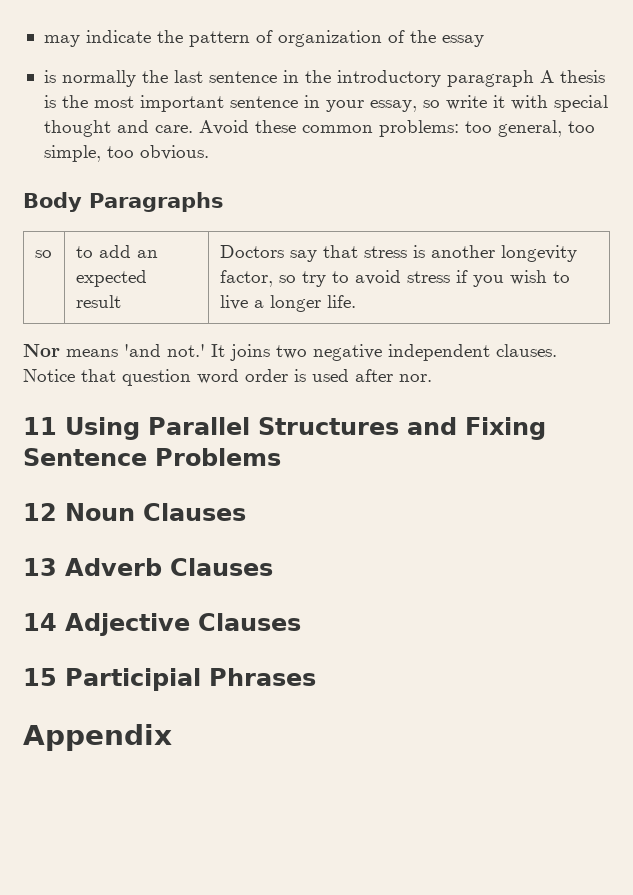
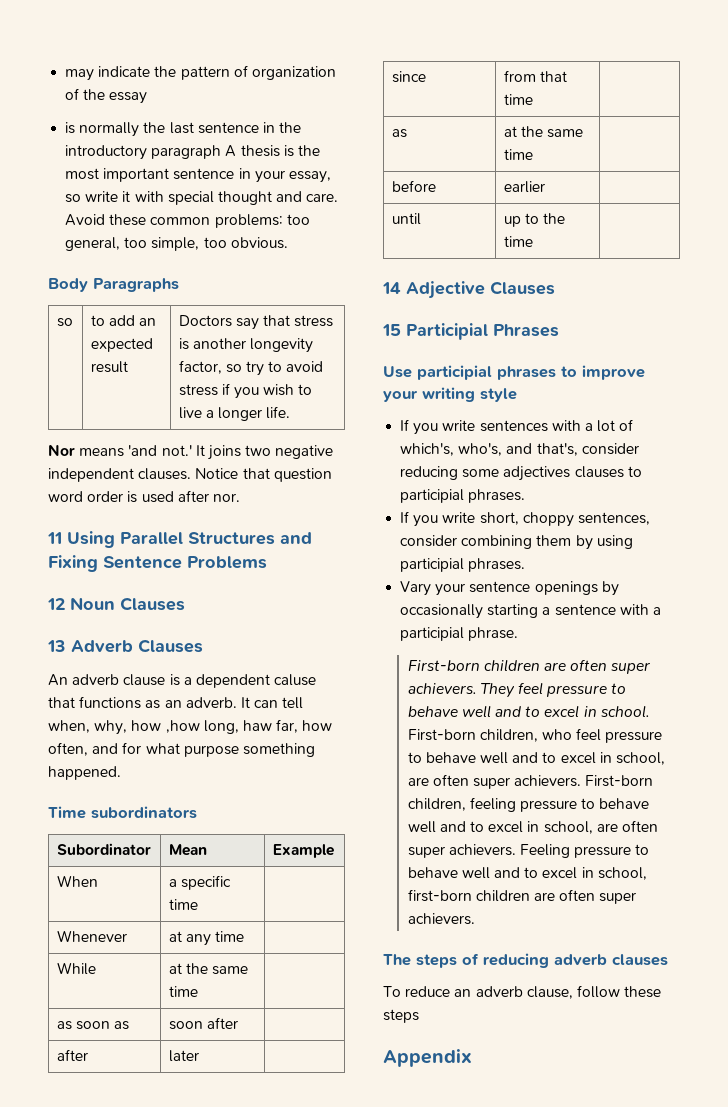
(273, 567) none -> [48,674,317,688] [48,696,304,709] [48,719,333,735] [48,742,315,757] [48,766,121,780] [48,806,197,819] [56,843,151,855] [168,844,207,856] [272,844,334,858] [56,875,98,887] [168,875,231,890] [168,899,198,910] [56,930,127,942] [168,931,245,946] [56,962,96,975] [168,963,249,975] [168,986,198,997] [56,1021,130,1030] [168,1017,238,1030] [56,1049,88,1061] [168,1050,199,1062] [391,71,426,83] [503,70,567,82] [503,94,533,105] [391,129,407,138] [503,126,584,138] [503,149,533,160] [391,180,436,192] [503,181,545,193] [391,213,421,225] [503,213,566,227] [503,236,533,247] // An adverb clause is a dependent caluse that functions as an adverb. It can tell when, why, how ,how long, haw far, how often, and for what purpose something happened. // Time subordinators // Subordinator | Mean | Example // When | a specific time | // Whenever | at any time | // While | at the same time | // as soon as | soon after | // after | later | // since | from that time | // as | at the same time | // before | earlier | // until | up to the time |
(316, 677) none -> [383,365,645,380] [383,387,517,402] [400,419,634,435] [400,443,639,456] [400,466,642,481] [400,489,526,503] [400,511,650,527] [400,535,633,550] [400,558,526,572] [400,581,619,596] [400,604,661,619] [400,627,519,641] [407,659,651,674] [407,682,627,698] [407,705,650,718] [407,728,663,743] [407,752,665,765] [407,774,654,789] [407,797,650,812] [407,820,658,834] [407,844,650,858] [407,867,647,880] [407,889,637,904] [407,913,475,925] [383,953,668,968] [383,985,662,999] [383,1009,419,1023] // Use participial phrases to improve your writing style // If you write sentences with a lot of which's, who's, and that's, consider reducing some adjectives clauses to participial phrases. // If you write short, choppy sentences, consider combining them by using participial phrases. // Vary your sentence openings by occasionally starting a sentence with a participial phrase. // First-born children are often super achievers. They feel pressure to behave well and to excel in school. First-born children, who feel pressure to behave well and to excel in school, are often super achievers. First-born children, feeling pressure to behave well and to excel in school, are often super achievers. Feeling pressure to behave well and to excel in school, first-born children are often super achievers. // The steps of reducing adverb clauses // To reduce an adverb clause, follow these steps

